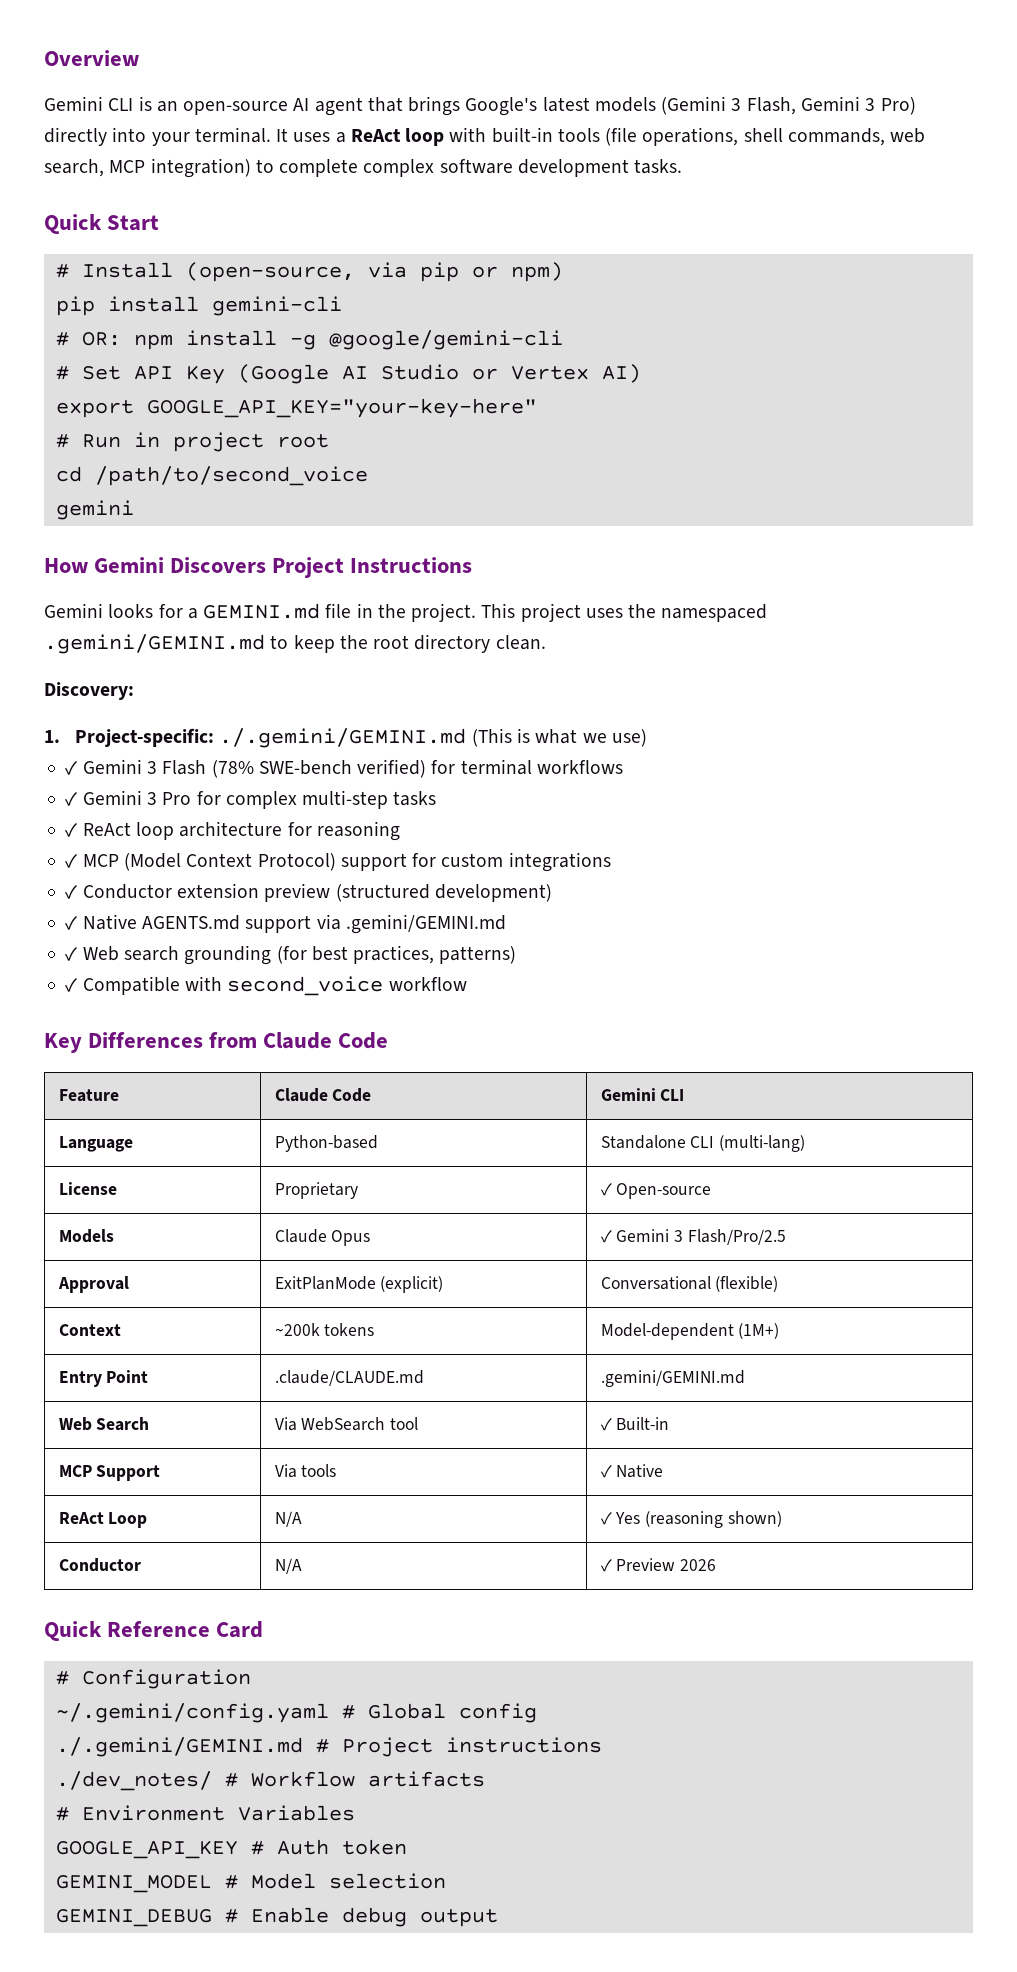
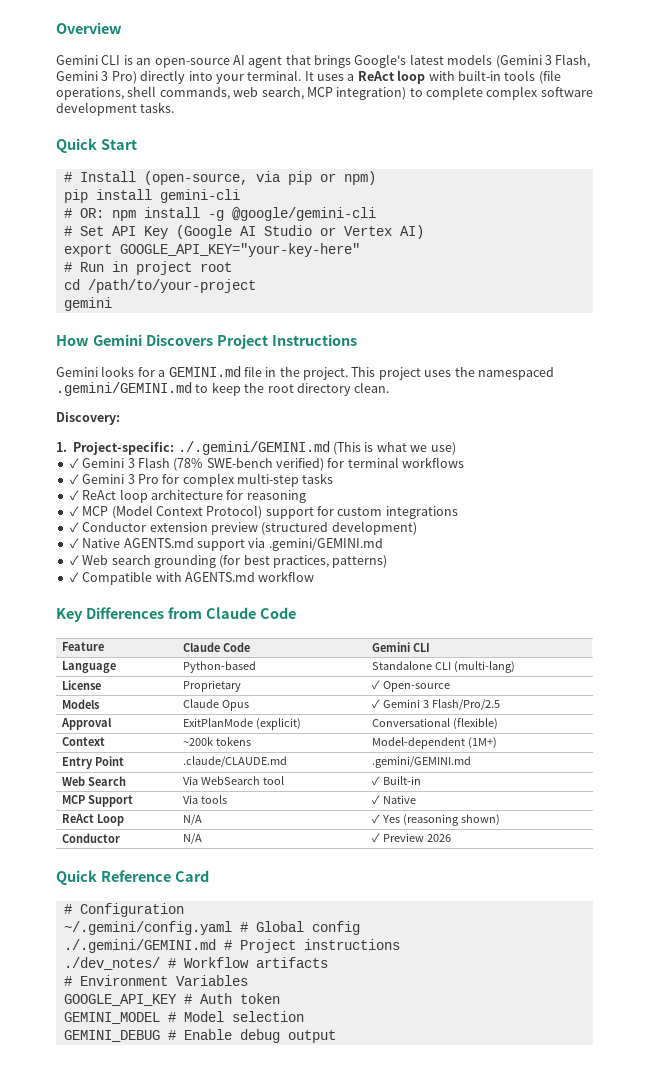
[94,466,368,486] /path/to/second_voice -> [87,279,256,293] /path/to/your-project
[227,976,384,996] second_voice -> [184,572,255,582] AGENTS.md

